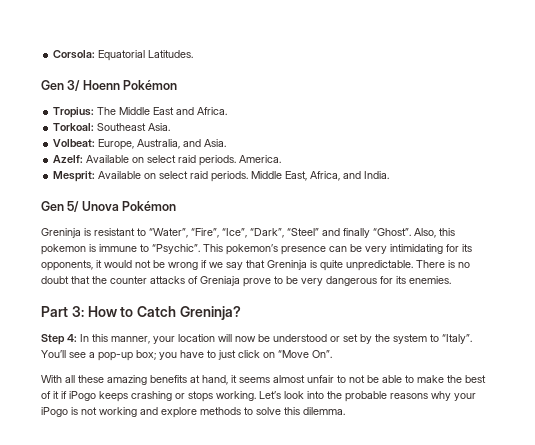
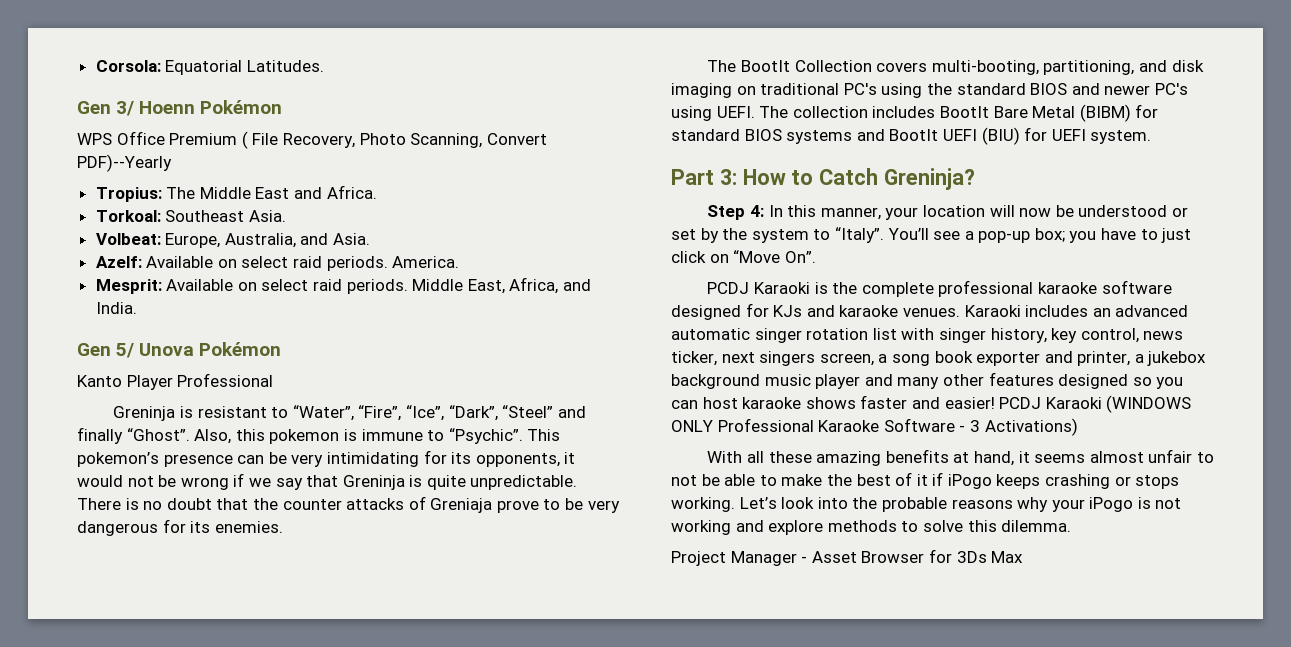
(178, 85) none -> [77,131,547,149] [77,154,172,172] // WPS Office Premium ( File Recovery, Photo Scanning, Convert PDF)--Yearly
(177, 206) none -> [77,373,274,390] // Kanto Player Professional
(451, 280) none -> [707,60,1204,75] [671,83,1188,98] [671,104,1159,122] [671,127,1152,145] // The BootIt Collection covers multi-booting, partitioning, and disk imaging on traditional PC's using the standard BIOS and newer PC's using UEFI. The collection includes BootIt Bare Metal (BIBM) for standard BIOS systems and BootIt UEFI (BIU) for UEFI system.
(332, 354) none -> [707,280,1172,297] [671,303,1189,320] [671,328,1184,343] [671,351,1207,366] [671,372,1184,389] [671,395,1192,413] [671,418,1078,436] // PCDJ Karaoki is the complete professional karaoke software designed for KJs and karaoke venues. Karaoki includes an advanced automatic singer rotation list with singer history, key control, news ticker, next singers screen, a song book exporter and printer, a jukebox background music player and many other features designed so you can host karaoke shows faster and easier! PCDJ Karaoki (WINDOWS ONLY Professional Karaoke Software - 3 Activations)
(345, 411) none -> [671,549,1024,566] // Project Manager - Asset Browser for 3Ds Max

